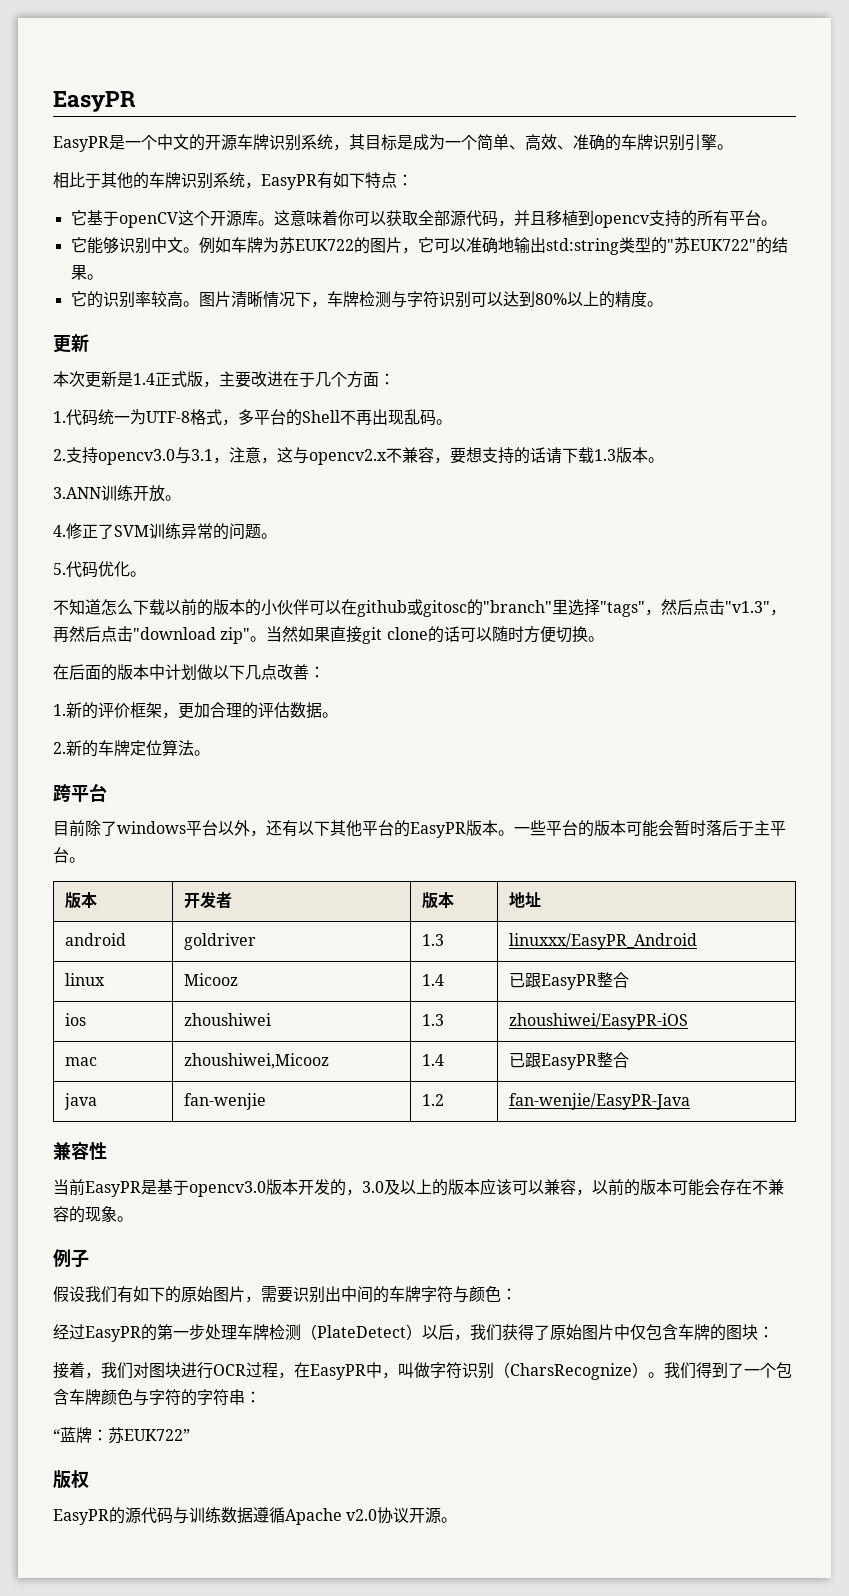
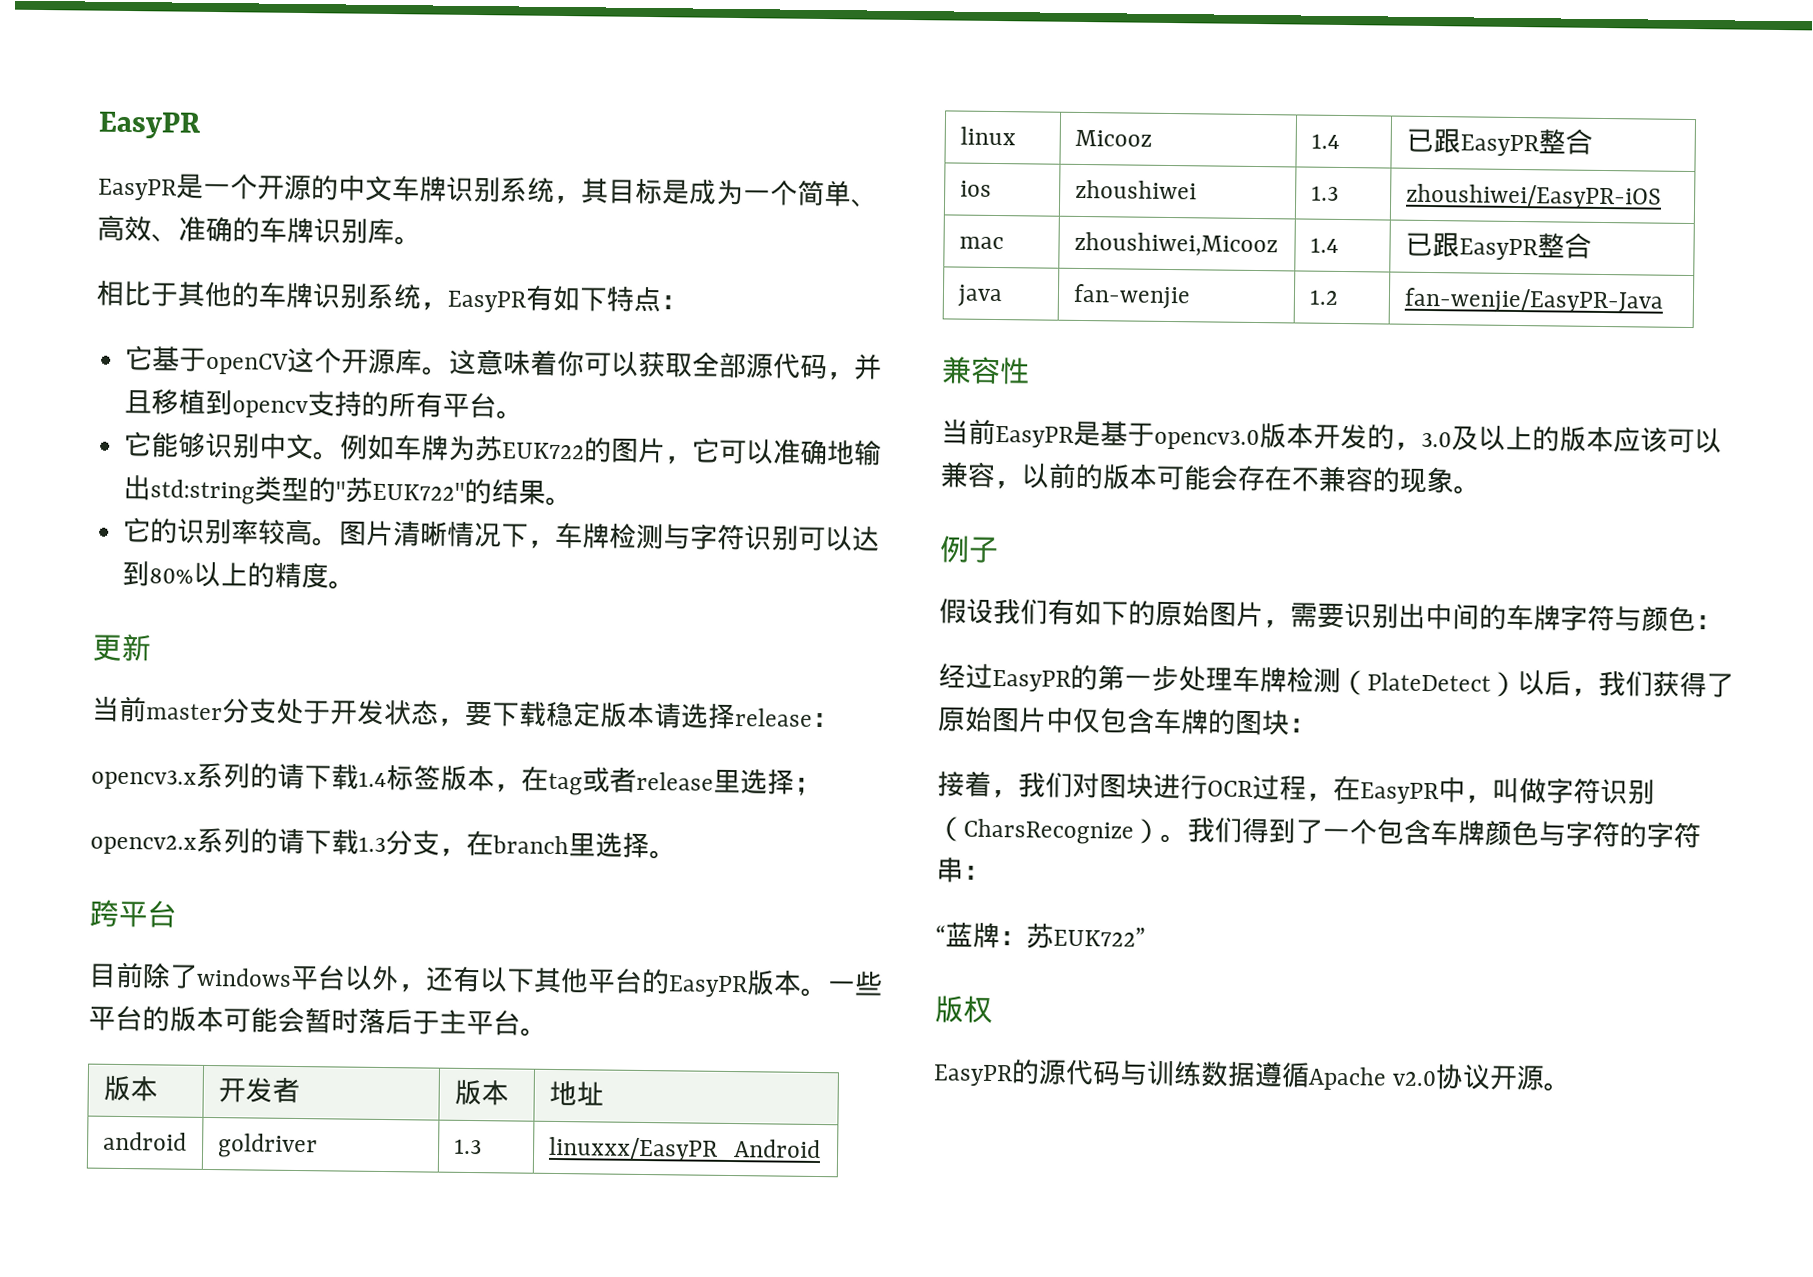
[157,134,237,151] 中文的开源 -> [257,174,393,202] 开源的中文
[685,134,717,151] 引擎 -> [367,218,395,245] 库
[53,371,395,388] [53,409,452,426] [53,447,664,465] [53,485,181,502] [53,523,277,540] [53,561,146,578] [53,599,786,617] [53,626,604,644] [53,664,325,681] [53,702,338,719] [53,739,194,757] 本次更新是1.4正式版，主要改进在于几个方面： // 1.代码统一为UTF-8格式，多平台的Shell不再出现乱码。 // 2.支持opencv3.0与3.1，注意，这与opencv2.x不兼容，要想支持的话请下载1.3版本。 // 3.ANN训练开放。 // 4.修正了SVM训练异常的问题。 // 5.代码优化。 // 不知道怎么下载以前的版本的小伙伴可以在github或gitosc的"branch"里选择"tags"，然后点击"v1.3"，再然后点击"download zip"。当然如果直接git clone的话可以随时方便切换。 // 在后面的版本中计划做以下几点改善： // 1.新的评价框架，更加合理的评估数据。 // 2.新的车牌定位算法 -> [91,695,840,730] [91,762,822,797] [90,827,650,859] 当前master分支处于开发状态，要下载稳定版本请选择release： // opencv3.x系列的请下载1.4标签版本，在tag或者release里选择； // opencv2.x系列的请下载1.3分支，在branch里选择

